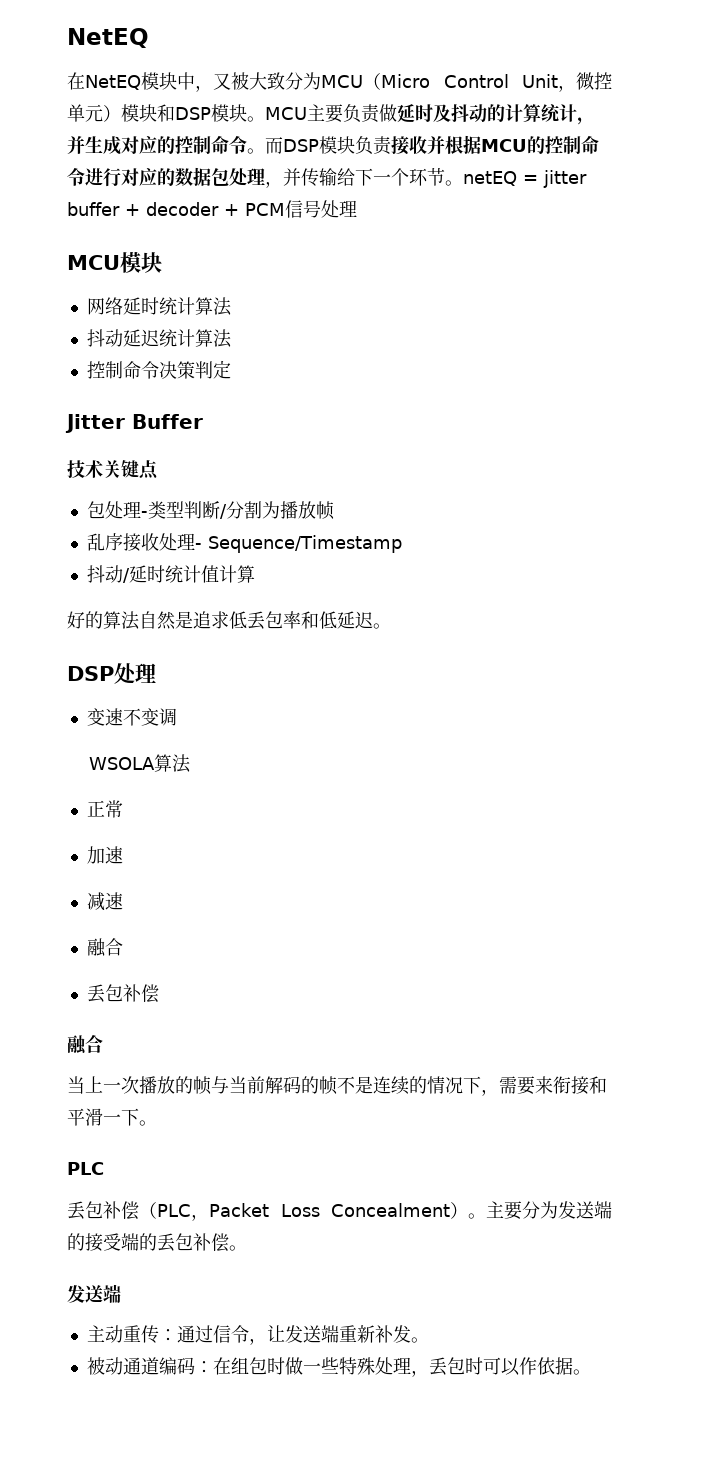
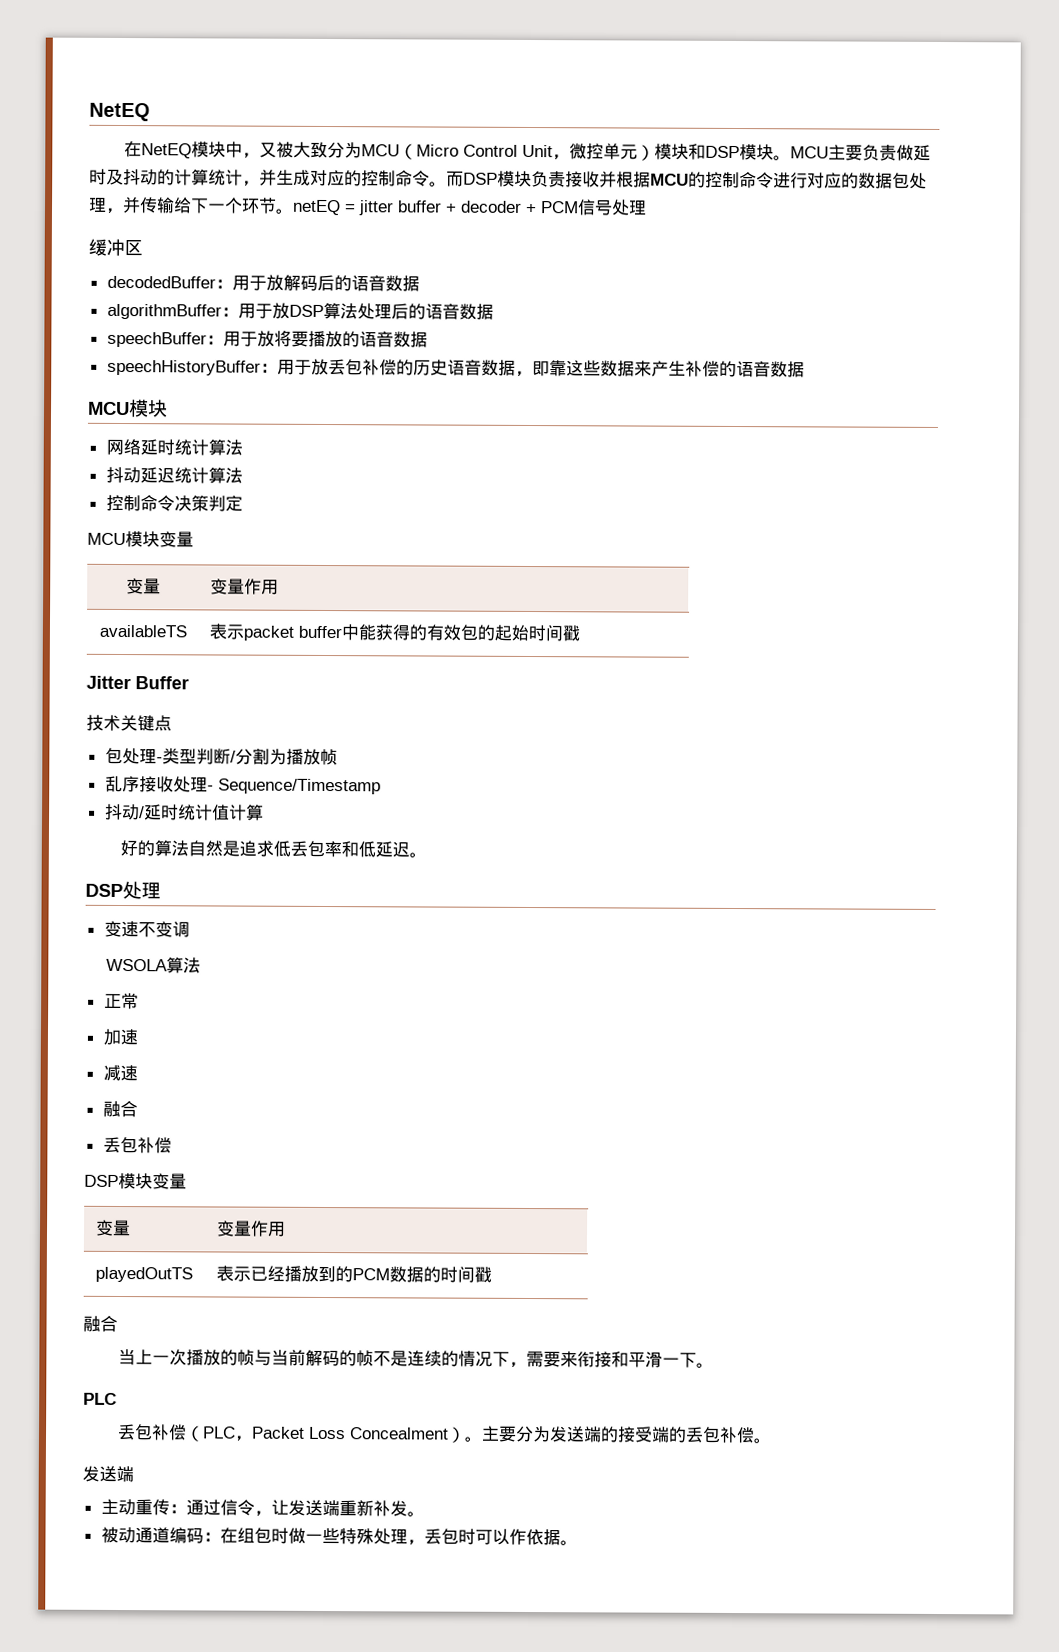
(357, 208) none -> [88,238,143,257] [106,274,420,292] [106,302,494,320] [106,330,428,348] [106,358,805,378] // 缓冲区 // decodedBuffer：用于放解码后的语音数据 // algorithmBuffer：用于放DSP算法处理后的语音数据 // speechBuffer：用于放将要播放的语音数据 // speechHistoryBuffer：用于放丢包补偿的历史语音数据，即靠这些数据来产生补偿的语音数据
(231, 369) none -> [87,531,194,548] [126,578,161,595] [209,578,279,595] [98,624,187,638] [208,623,580,642] // MCU模块变量 // 变量 | 变量作用 // availableTS | 表示packet buffer中能获得的有效包的起始时间戳
(159, 993) none -> [84,1172,187,1190] [94,1219,131,1237] [215,1220,286,1237] [94,1266,193,1283] [215,1265,492,1283] // DSP模块变量 // 变量 | 变量作用 // playedOutTS | 表示已经播放到的PCM数据的时间戳

